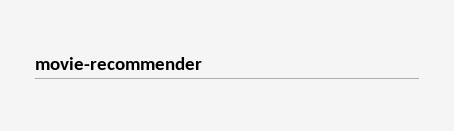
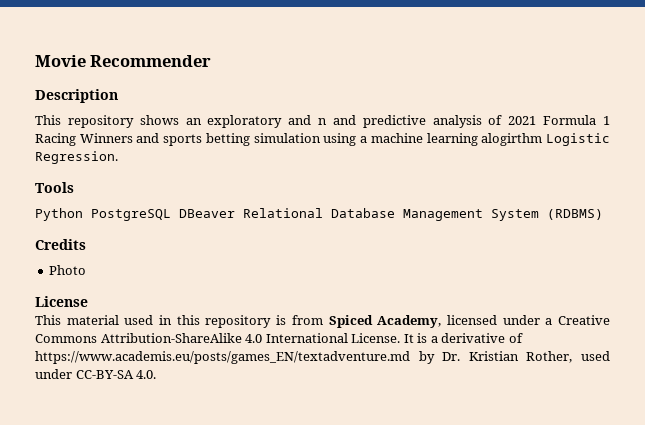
[35,57,202,70] movie-recommender -> [35,55,212,67] [35,89,118,103] [35,115,610,128] [35,133,611,146] [35,151,118,164] [35,182,74,193] [35,208,603,221] [35,239,86,250] [49,265,87,275] [35,296,88,307] [35,315,610,328] [35,333,523,343] [35,351,611,364] [35,369,157,379] Movie Recommender // Description // This repository shows an exploratory and n and predictive analysis of 2021 Formula 1 Racing Winners and sports betting simulation using a machine learning alogirthm Logistic Regression. // Tools // Python PostgreSQL DBeaver Relational Database Management System (RDBMS) // Credits // Photo // License // This material used in this repository is from Spiced Academy, licensed under a Creative Commons Attribution-ShareAlike 4.0 International License. It is a derivative of https://www.academis.eu/posts/games_EN/textadventure.md by Dr. Kristian Rother, used under CC-BY-SA 4.0.

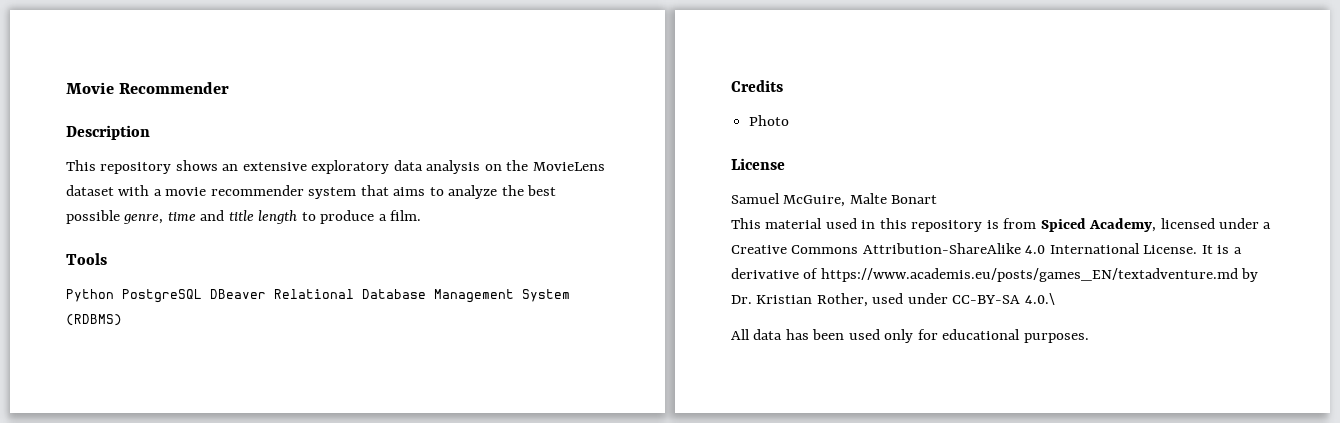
[207,115,610,128] [35,133,611,146] [35,151,118,164] exploratory and n and predictive analysis of 2021 Formula 1 Racing Winners and sports betting simulation using a machine learning alogirthm Logistic Regression. -> [242,160,605,174] [66,185,557,199] [66,210,422,224] extensive exploratory data analysis on the MovieLens dataset with a movie recommender system that aims to analyze the best possible genre, time and title length to produce a film.
(88, 301) none -> [731,193,938,207] // Samuel McGuire, Malte Bonart
[136,370,157,379] 4.0. -> [1024,293,1055,305] [731,329,1089,343] 4.0.\ // All data has been used only for educational purposes.

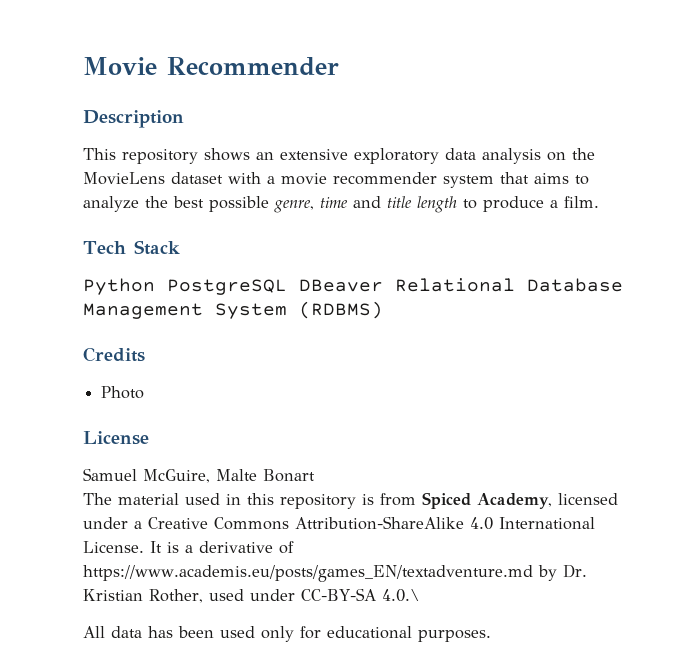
[66,253,107,265] Tools -> [83,240,180,255] Tech Stack
[731,218,761,229] This -> [83,493,112,505] The

